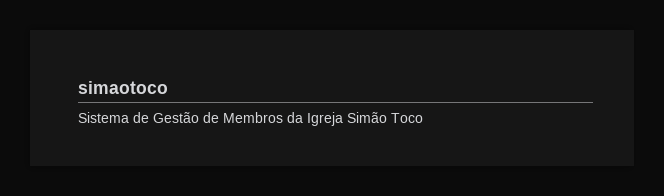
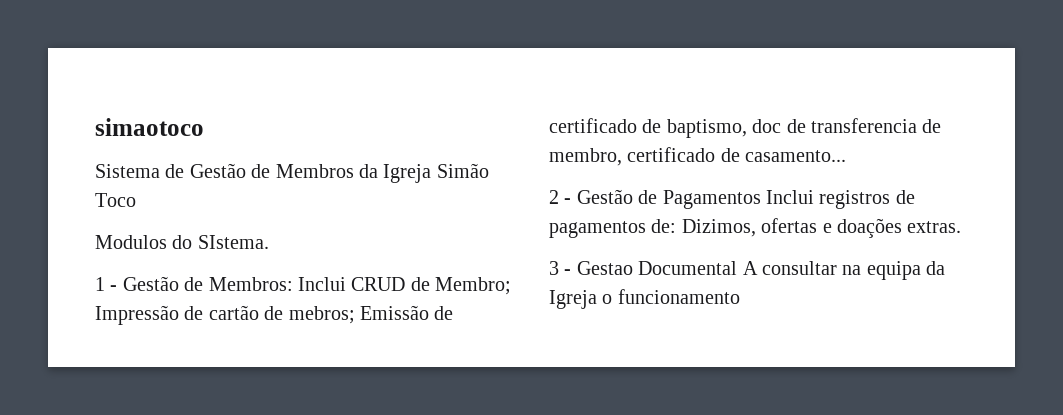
(423, 118) none -> [95,235,269,249] [95,276,512,295] [95,305,454,325] [549,118,942,138] [549,147,847,166] [549,189,915,209] [549,218,962,238] [549,261,946,280] [549,289,740,309] // Modulos do SIstema. // 1 - Gestão de Membros: Inclui CRUD de Membro; Impressão de cartão de mebros; Emissão de certificado de baptismo, doc de transferencia de membro, certificado de casamento... // 2 - Gestão de Pagamentos Inclui registros de pagamentos de: Dizimos, ofertas e doações extras. // 3 - Gestao Documental A consultar na equipa da Igreja o funcionamento

